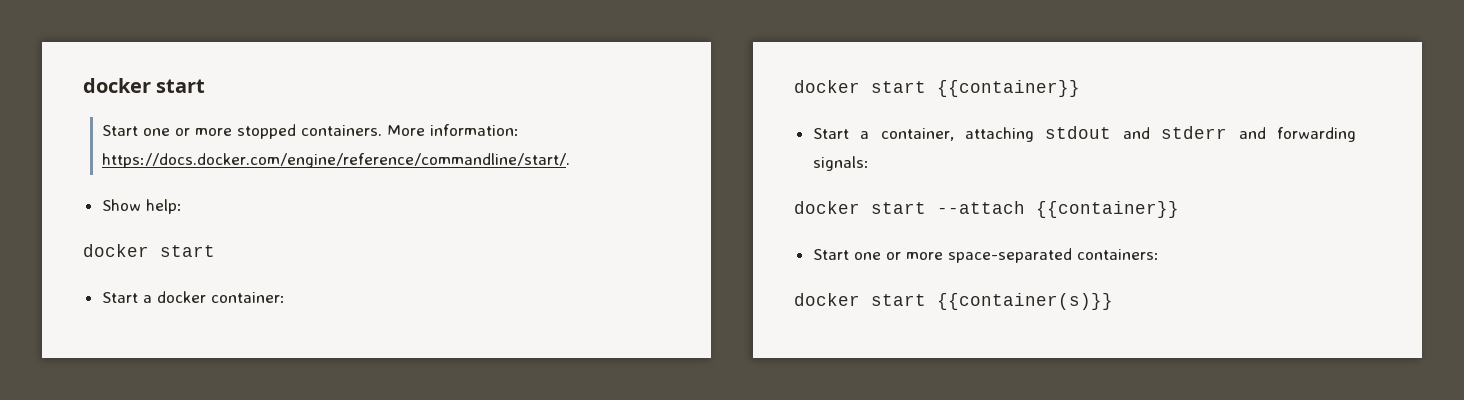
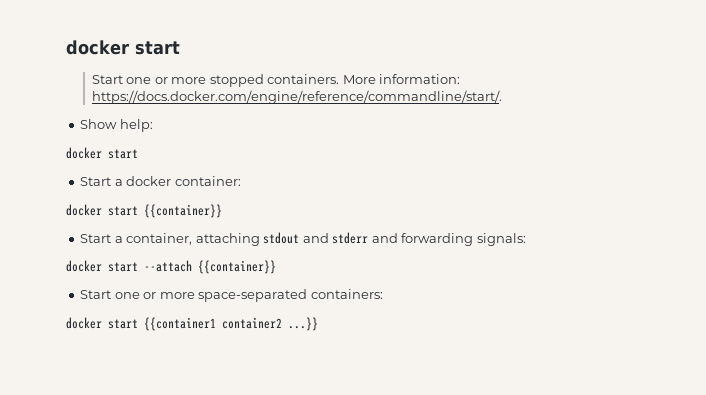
[937,293,1113,310] {{container(s)}} -> [144,317,318,331] {{container1 container2 ...}}

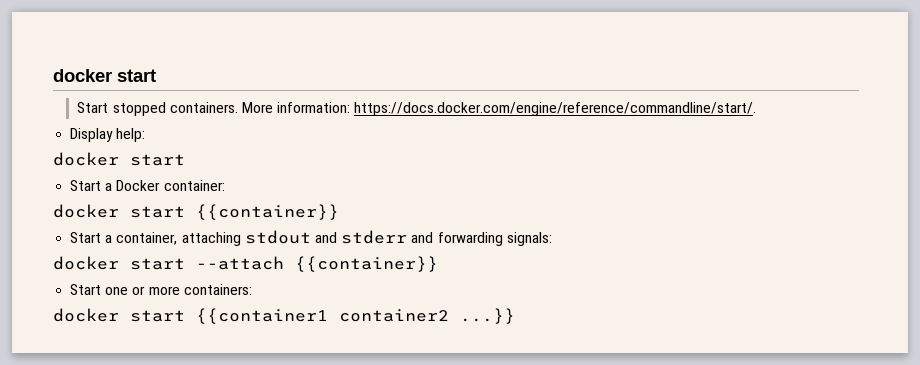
[66,40,180,55] [91,75,207,84] docker start // Start one or more -> [53,69,156,82] [77,102,109,113] docker start // Start
[80,119,118,129] Show -> [70,128,114,142] Display
[126,176,172,186] docker -> [116,180,161,191] Docker
[198,289,308,302] space-separated -> (180, 290) none

